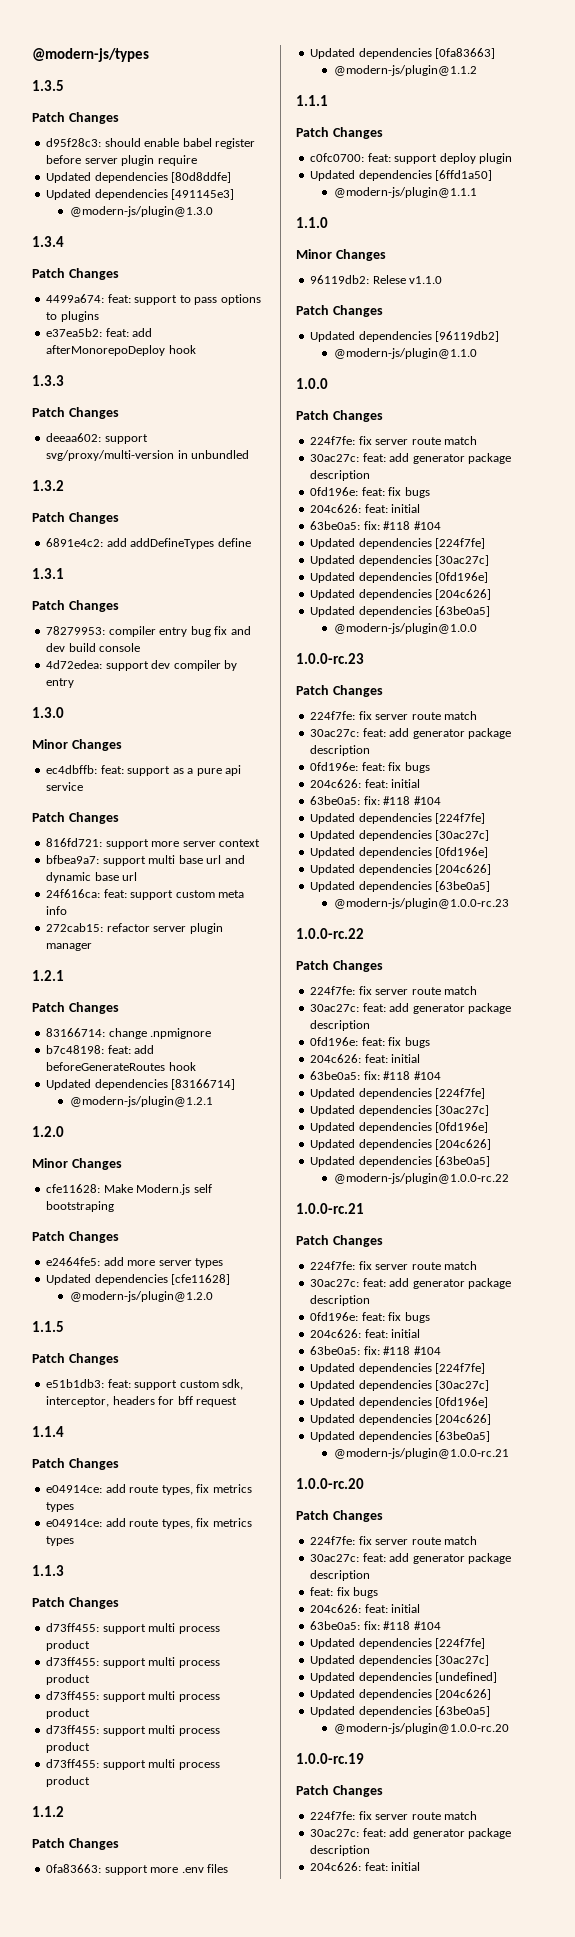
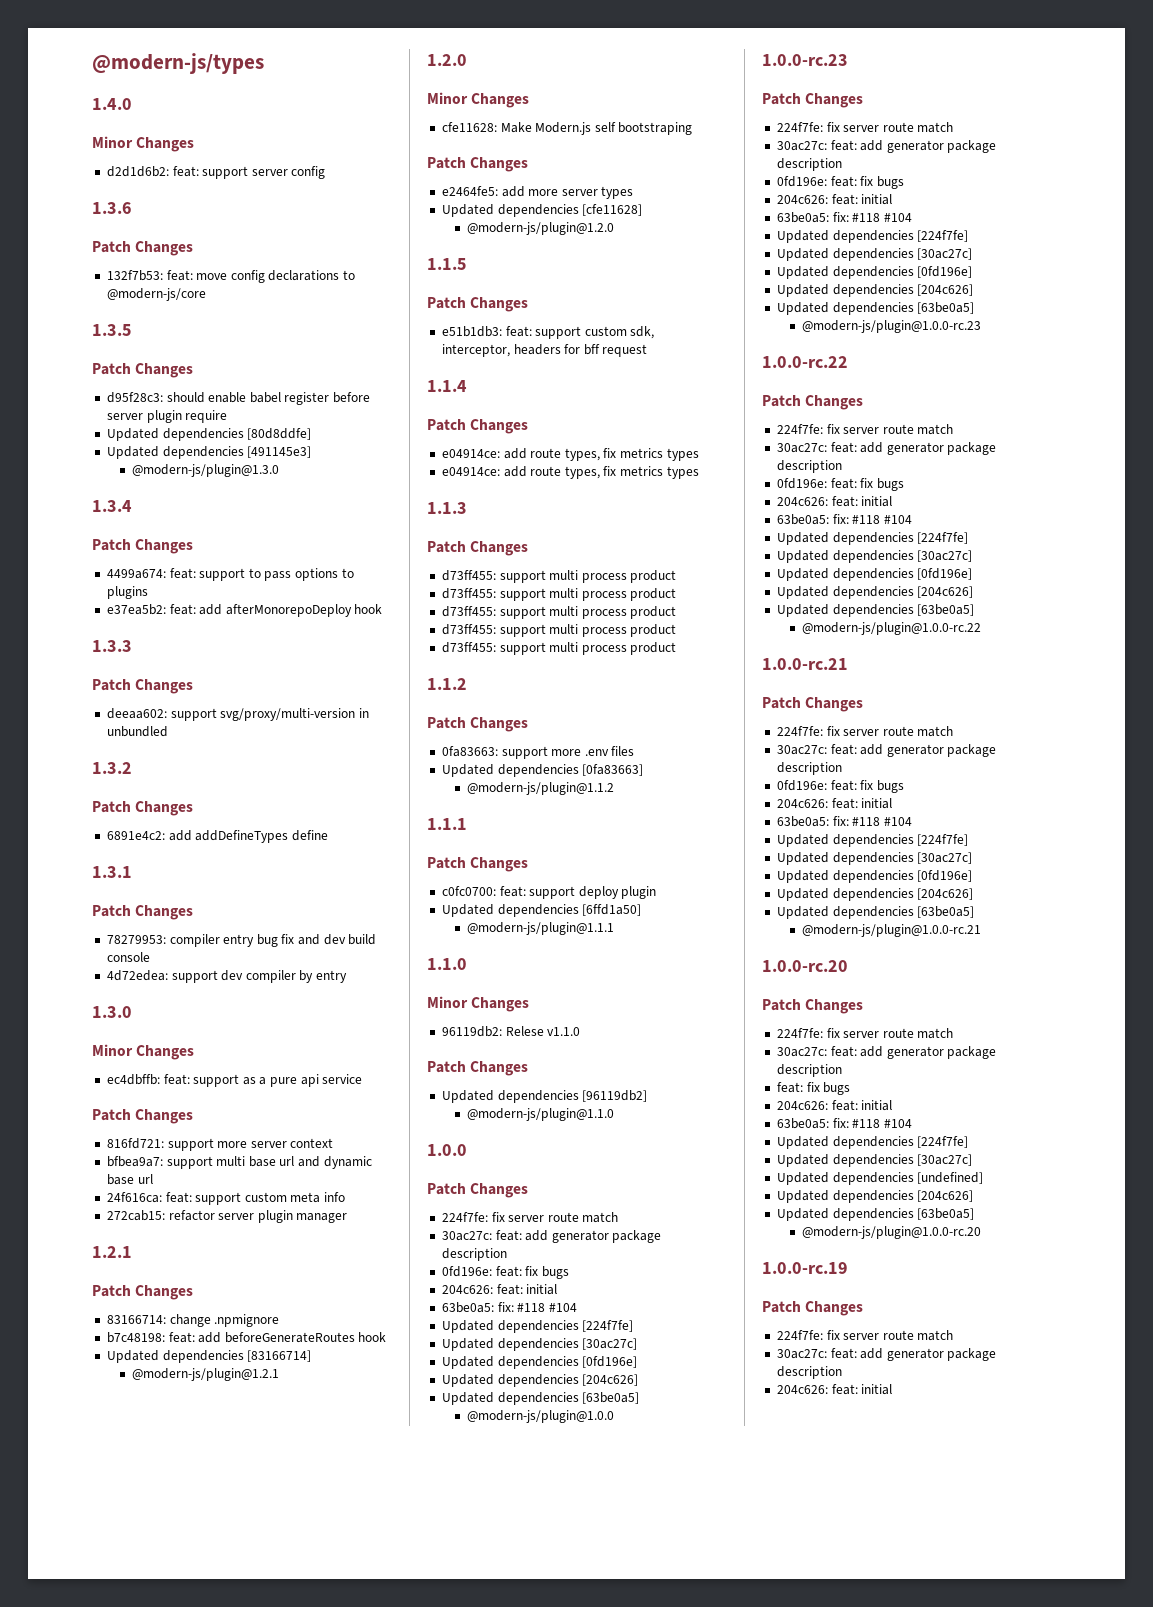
(149, 55) none -> [92,98,132,110] [92,136,195,152] [106,166,326,179] [92,202,132,214] [92,241,194,256] [106,270,356,283] [106,288,206,301] // 1.4.0 // Minor Changes // d2d1d6b2: feat: support server config // 1.3.6 // Patch Changes // 132f7b53: feat: move config declarations to @modern-js/core

